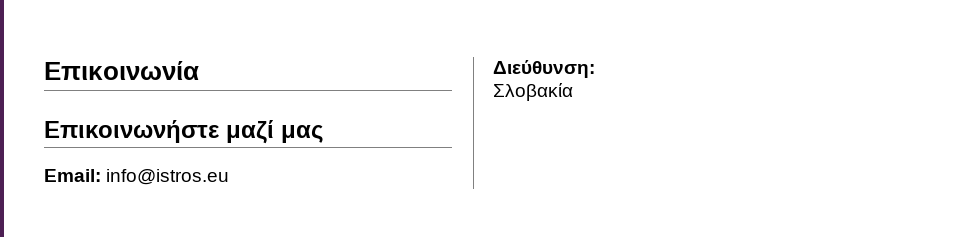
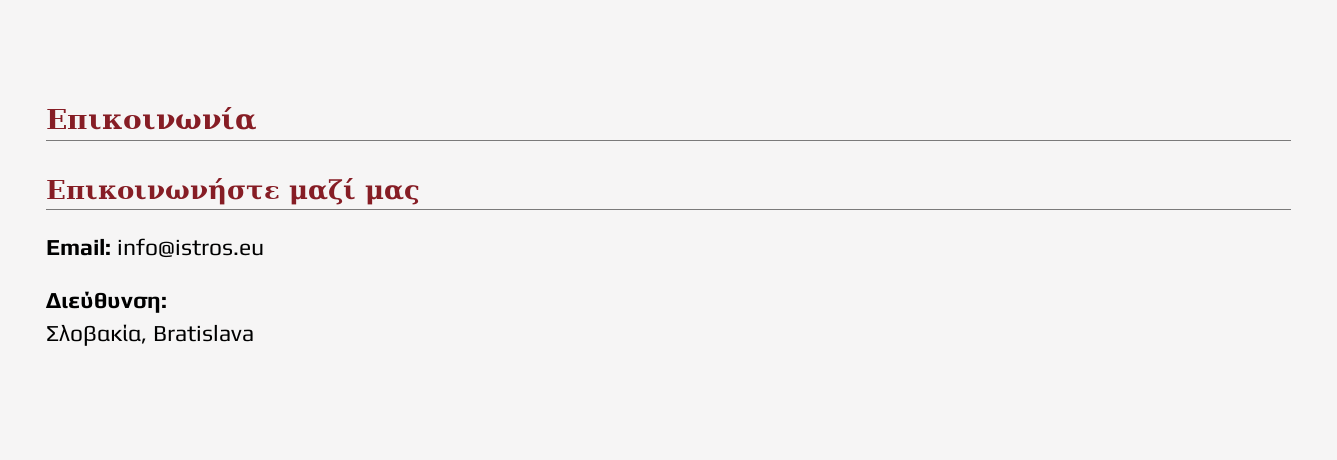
[493,83,573,101] Σλοβακία -> [46,324,255,346] Σλοβακία, Bratislava

